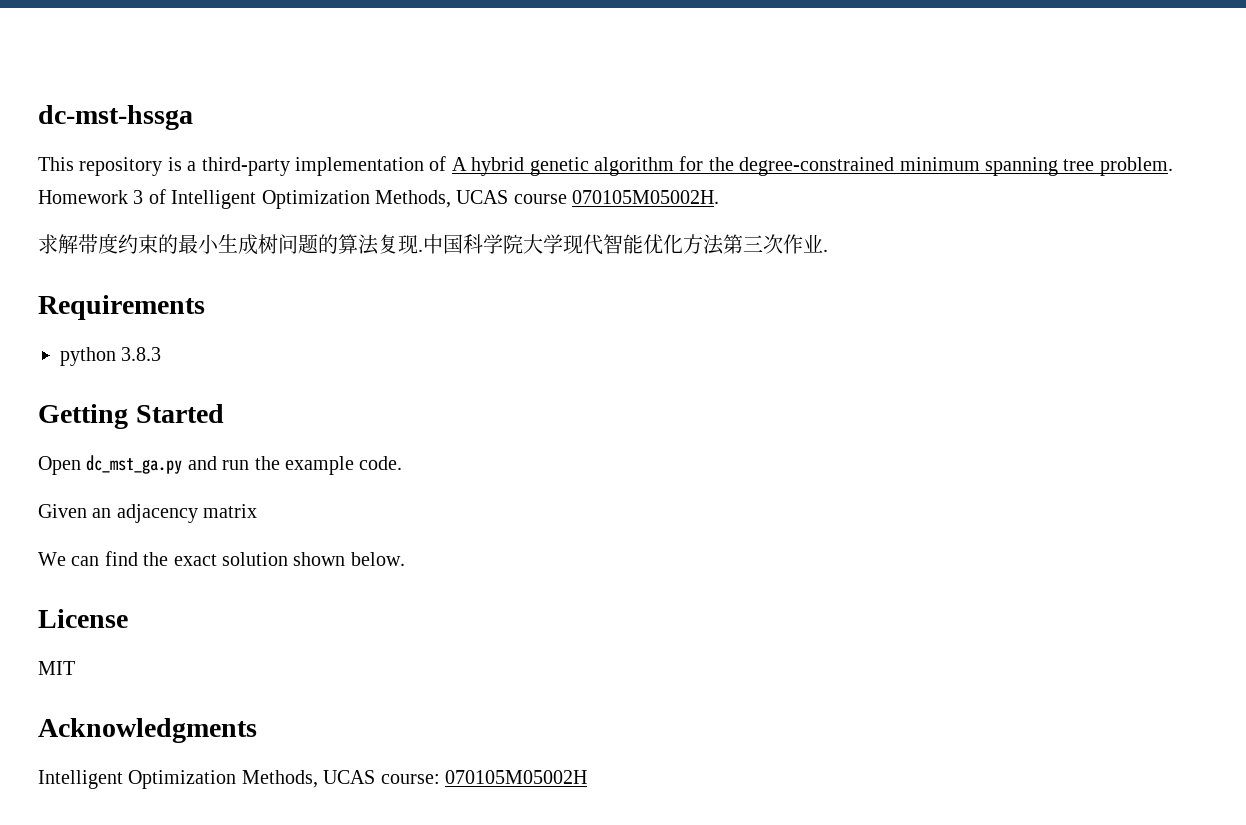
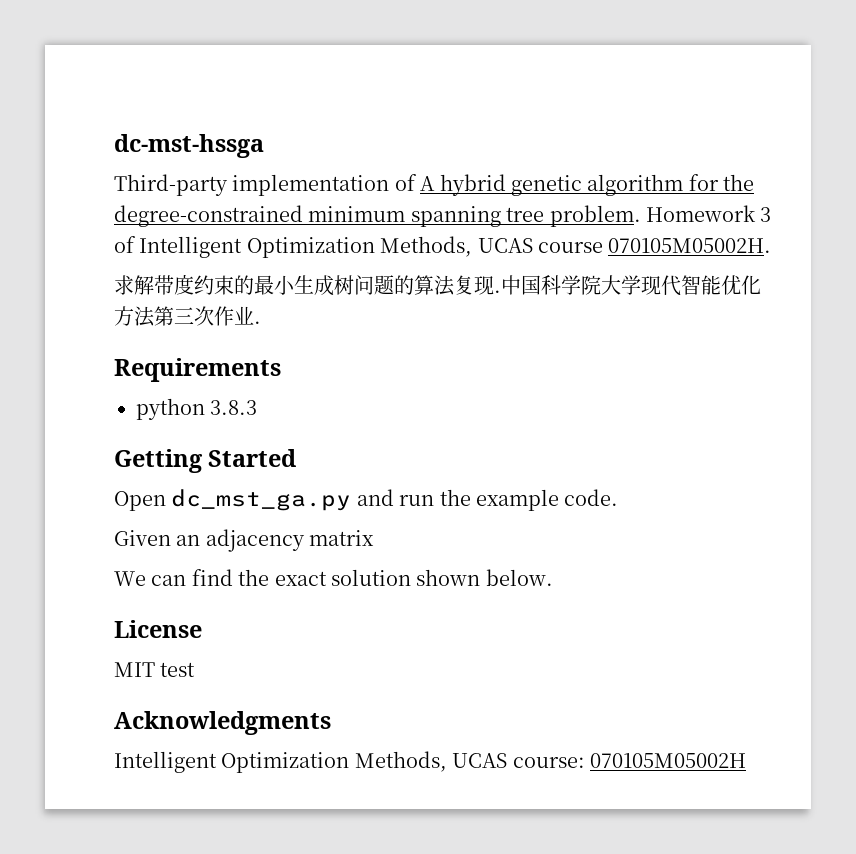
[38,157,290,176] This repository is a third-party -> [114,174,228,196] Third-party
(75, 668) none -> [160,662,196,677] test

